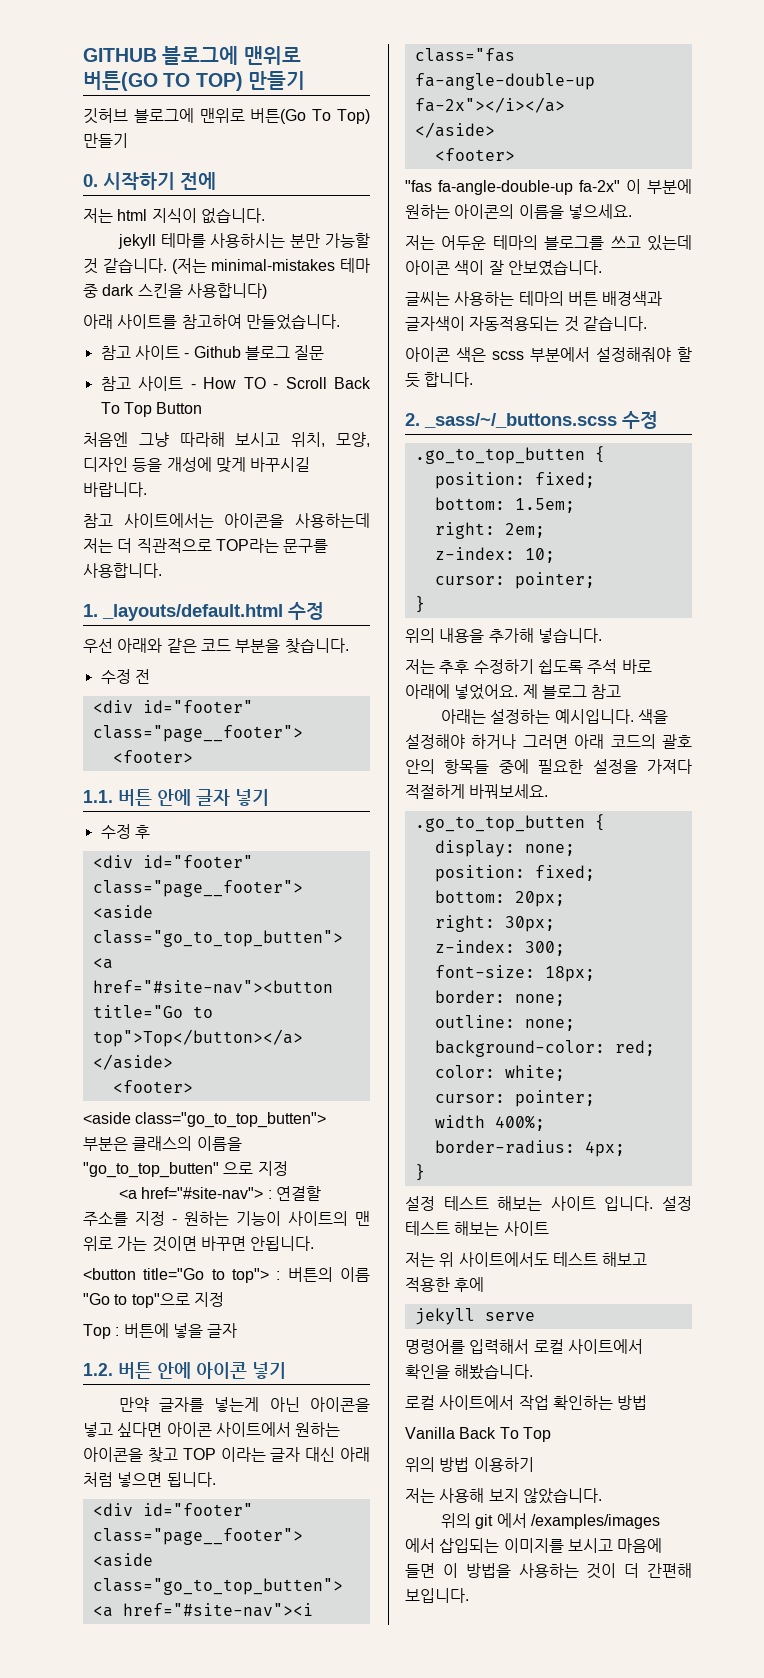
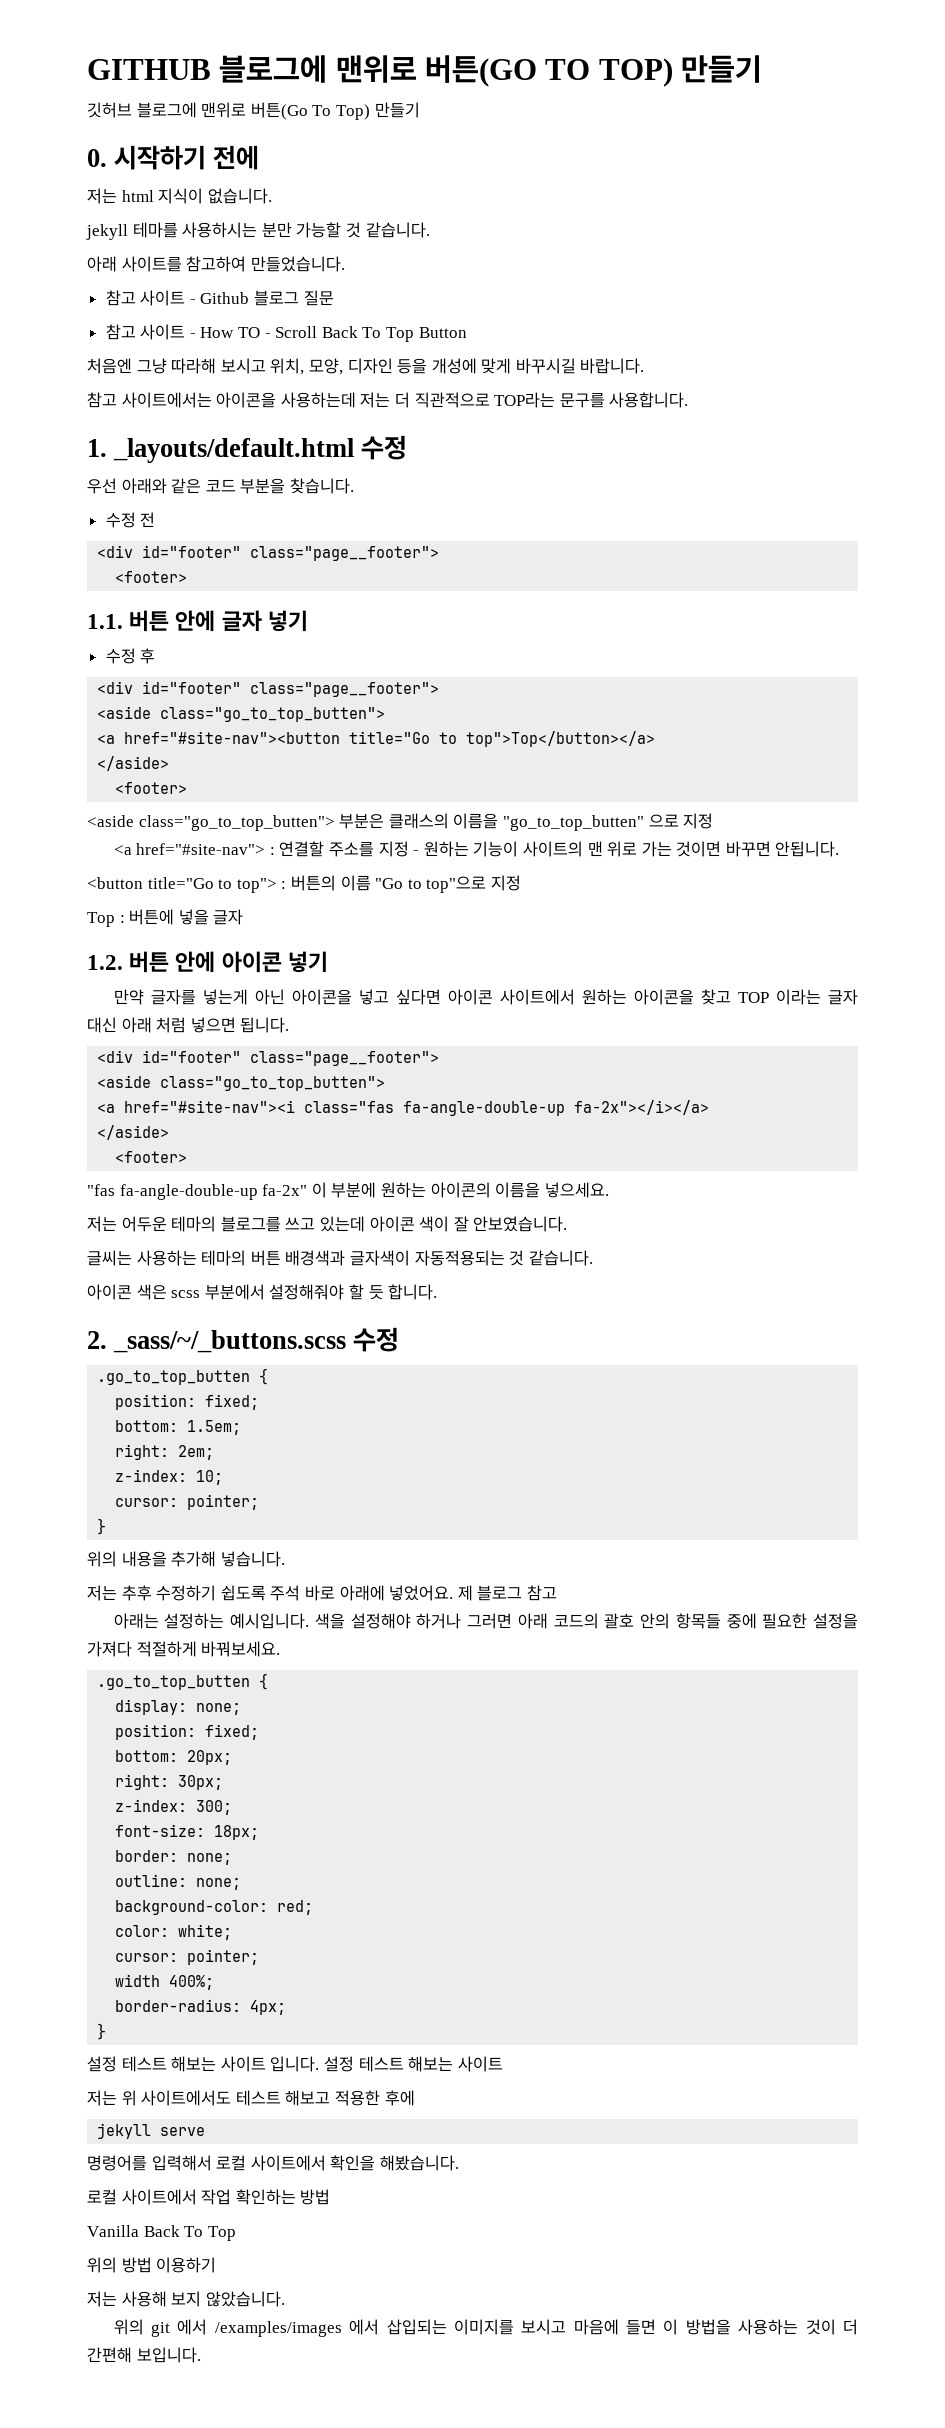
[171,258,370,274] [83,283,267,299] (저는 minimal-mistakes 테마 중 dark 스킨을 사용합니다) -> (430, 230) none

